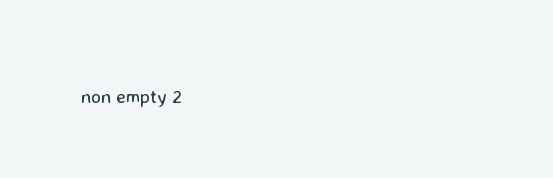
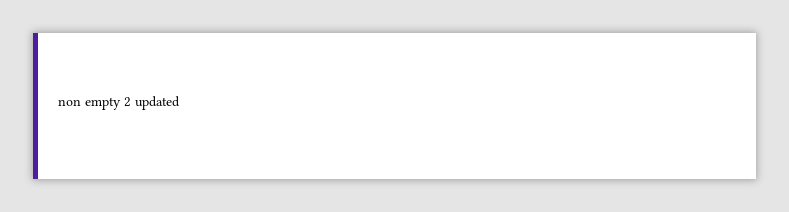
(183, 96) none -> [135,96,180,110] updated

